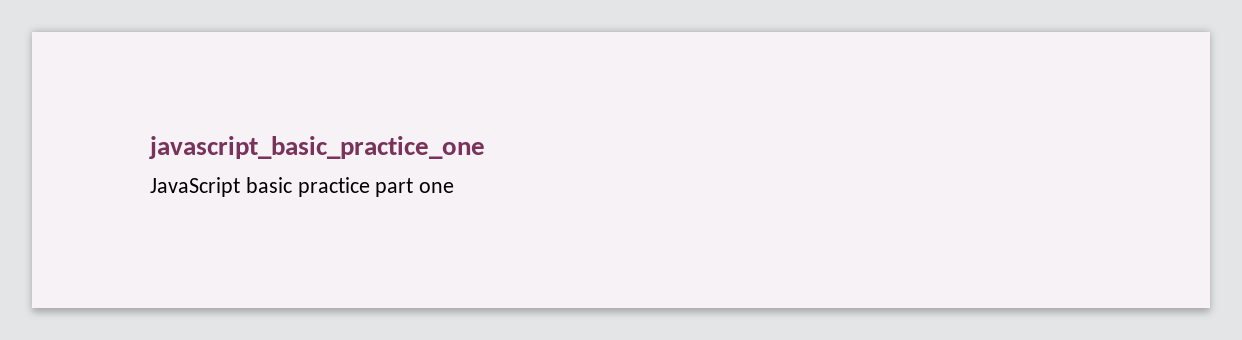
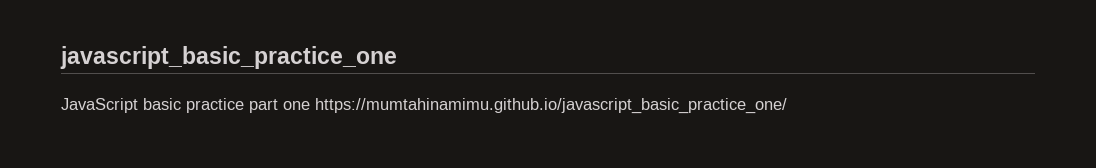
(455, 187) none -> [315,98,787,114] https://mumtahinamimu.github.io/javascript_basic_practice_one/

